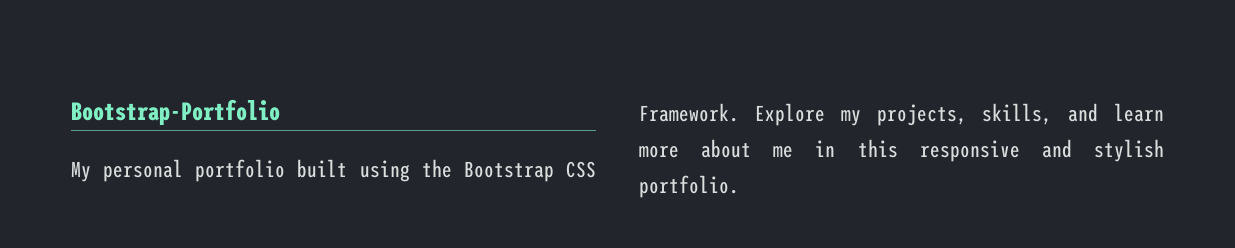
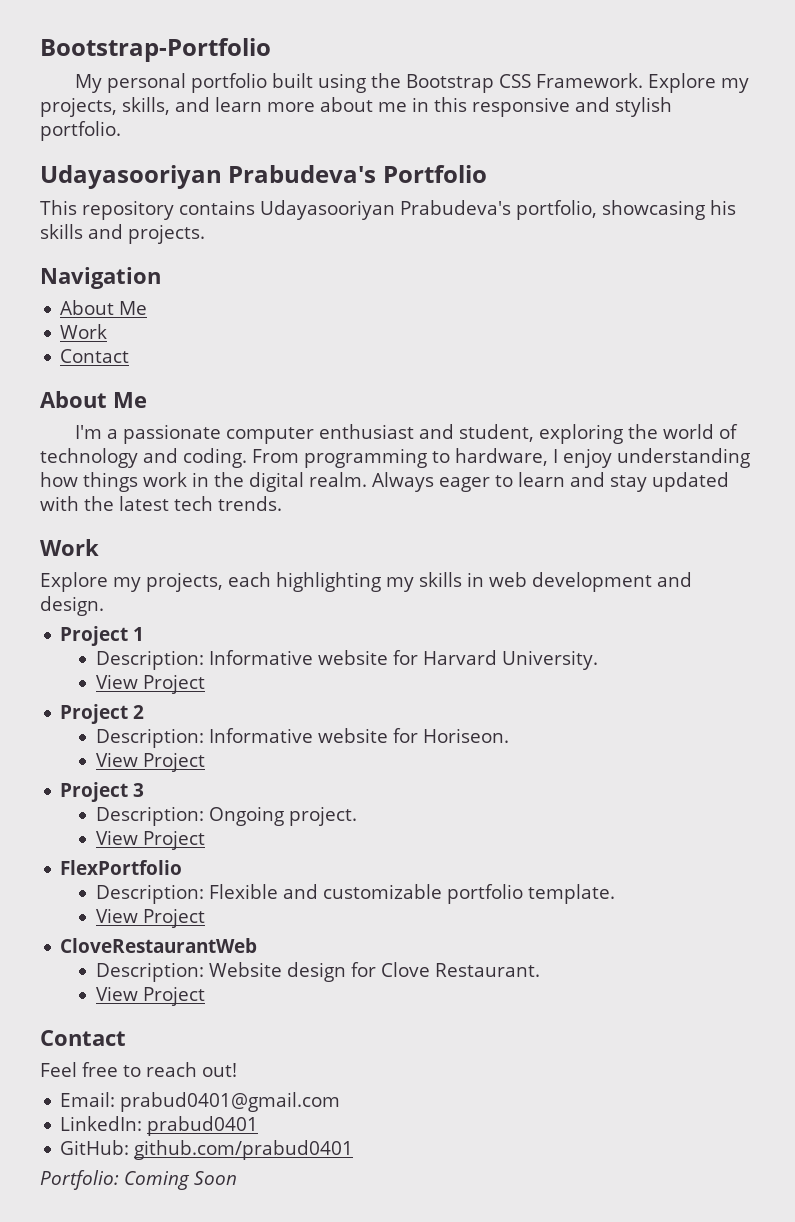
(739, 186) none -> [40,165,487,189] [40,200,736,220] [40,224,205,244] [40,267,161,289] [60,300,148,315] [60,324,108,339] [60,349,130,363] [40,391,147,408] [74,424,738,444] [40,448,750,468] [40,472,729,492] [40,496,282,511] [40,539,99,556] [40,572,692,592] [40,596,104,616] [60,626,145,646] [95,650,598,670] [95,674,205,694] [60,704,145,724] [95,728,509,748] [95,752,205,772] [60,782,145,802] [95,806,357,826] [95,830,205,850] [60,860,183,875] [95,884,615,904] [95,908,205,928] [60,938,258,953] [95,962,540,982] [95,986,205,1006] [40,1030,126,1046] [40,1062,237,1077] [60,1092,341,1112] [60,1116,259,1136] [60,1140,354,1160] [40,1170,237,1190] // Udayasooriyan Prabudeva's Portfolio // This repository contains Udayasooriyan Prabudeva's portfolio, showcasing his skills and projects. // Navigation // About Me // Work // Contact // About Me // I'm a passionate computer enthusiast and student, exploring the world of technology and coding. From programming to hardware, I enjoy understanding how things work in the digital realm. Always eager to learn and stay updated with the latest tech trends. // Work // Explore my projects, each highlighting my skills in web development and design. // Project 1 // Description: Informative website for Harvard University. // View Project // Project 2 // Description: Informative website for Horiseon. // View Project // Project 3 // Description: Ongoing project. // View Project // FlexPortfolio // Description: Flexible and customizable portfolio template. // View Project // CloveRestaurantWeb // Description: Website design for Clove Restaurant. // View Project // Contact // Feel free to reach out! // Email: prabud0401@gmail.com // LinkedIn: prabud0401 // GitHub: github.com/prabud0401 // Portfolio: Coming Soon

